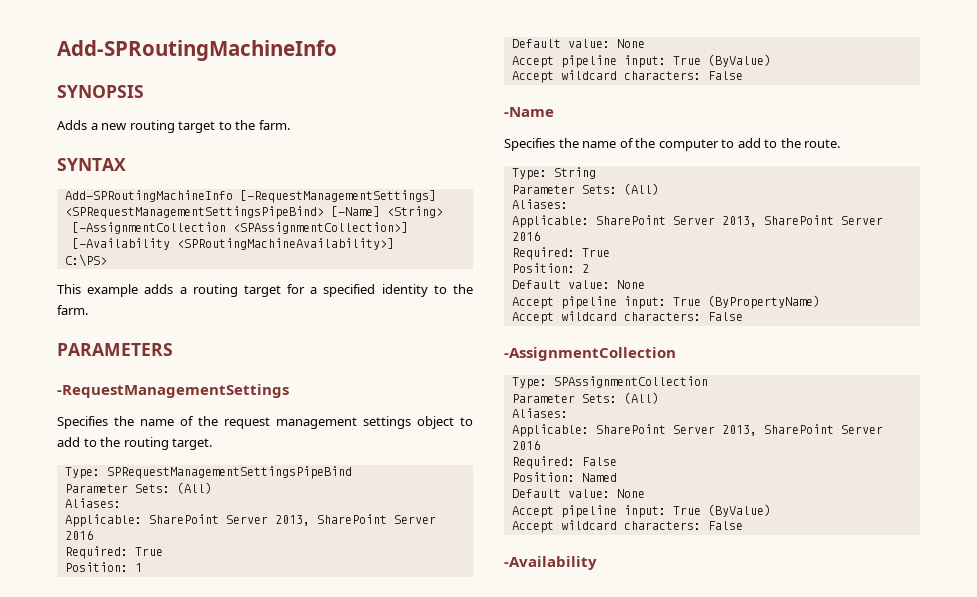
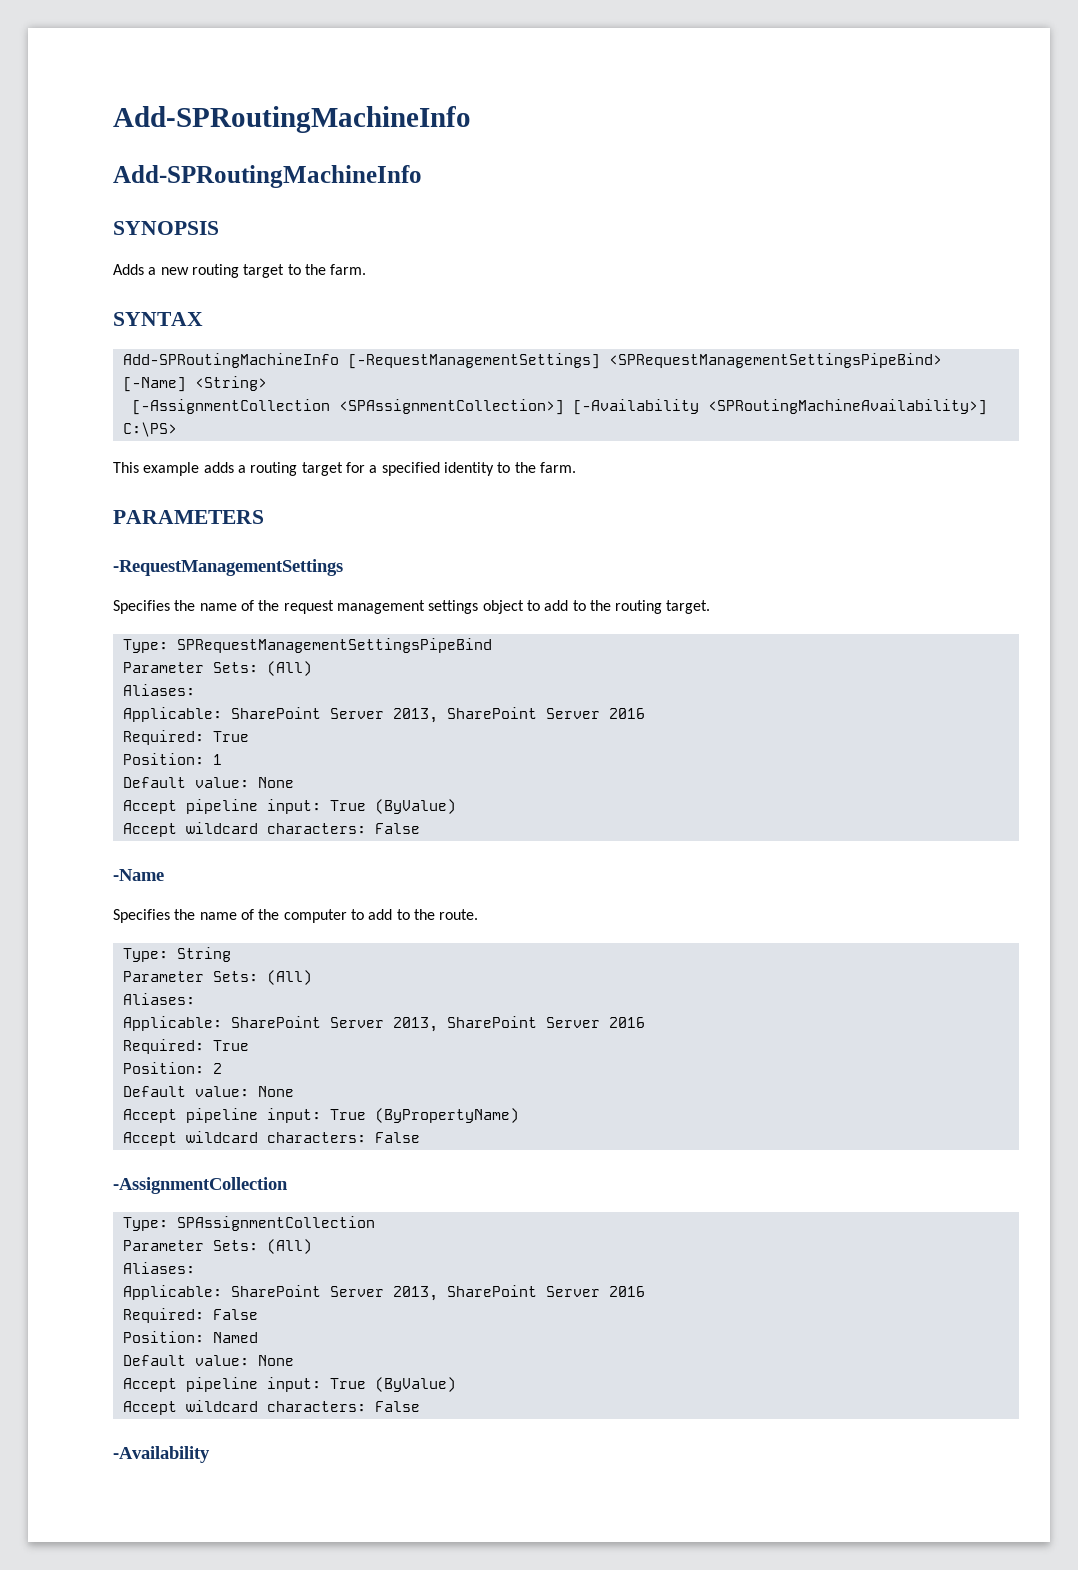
[57,40,337,61] Add-SPRoutingMachineInfo -> [113,106,471,133] [113,165,422,188] Add-SPRoutingMachineInfo // Add-SPRoutingMachineInfo

